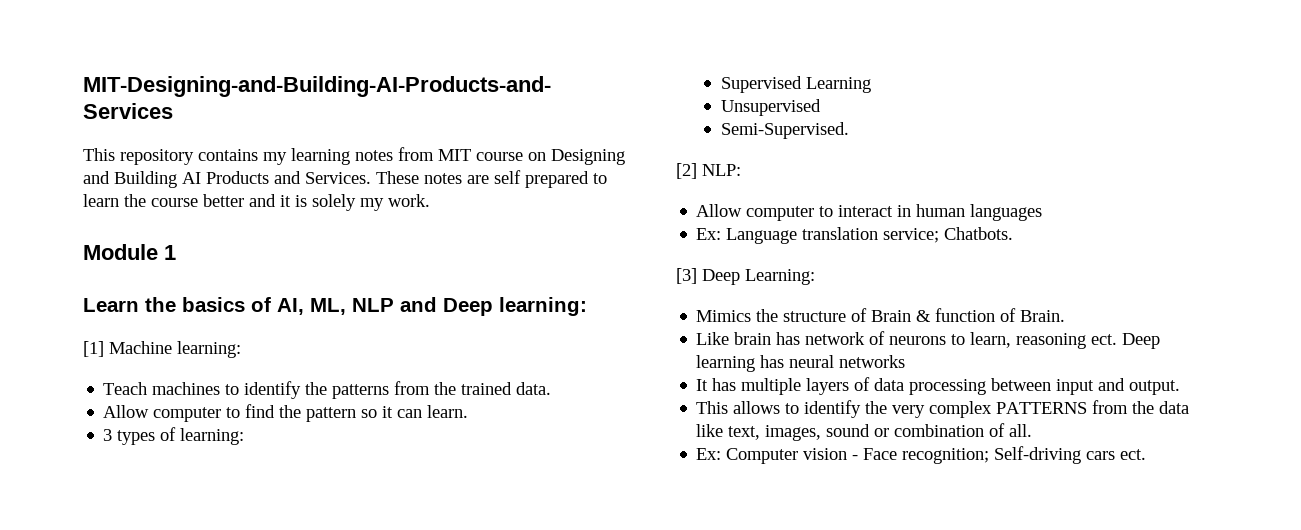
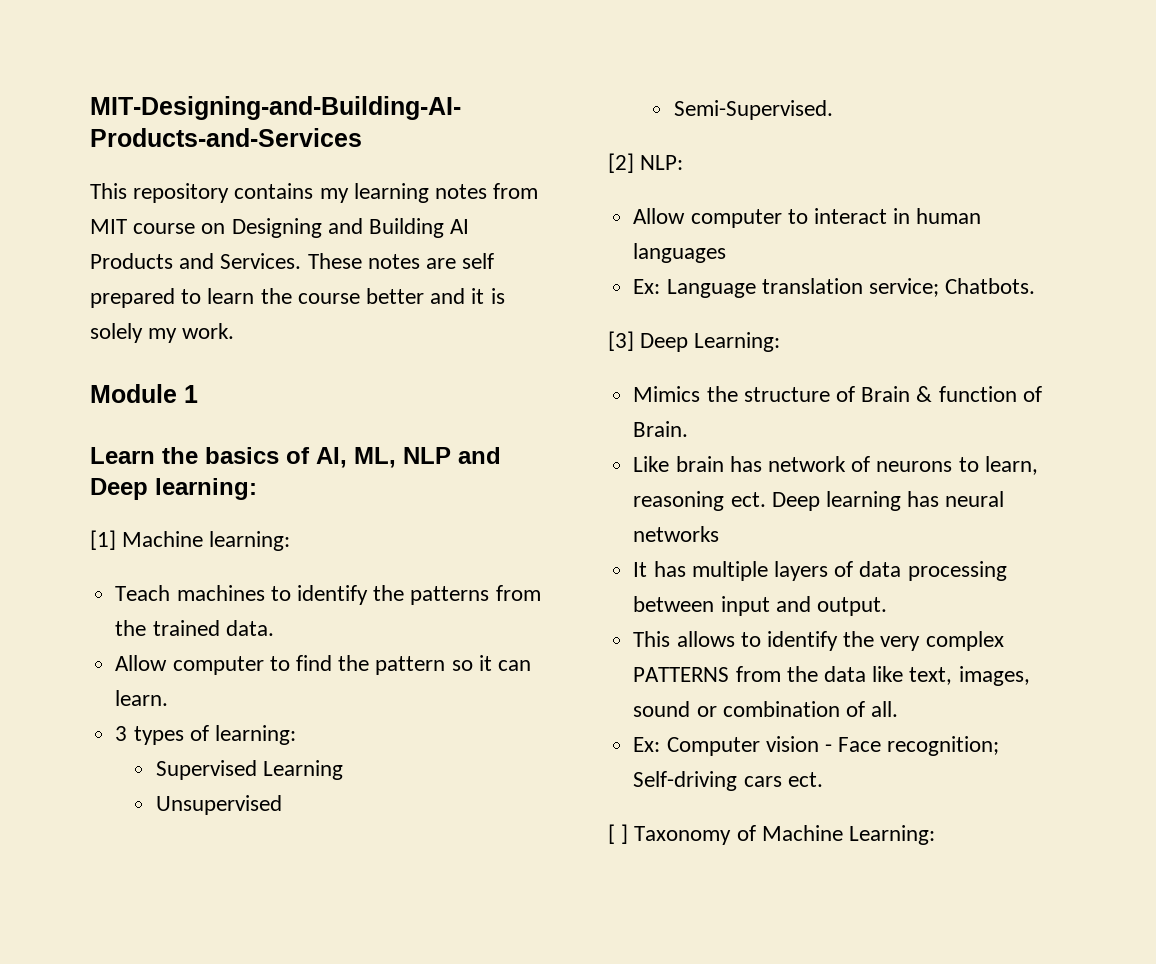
(1147, 454) none -> [608,824,936,845] // [ ] Taxonomy of Machine Learning:

